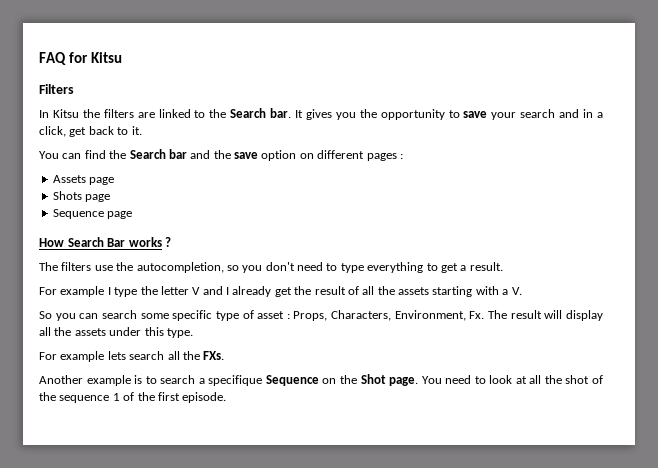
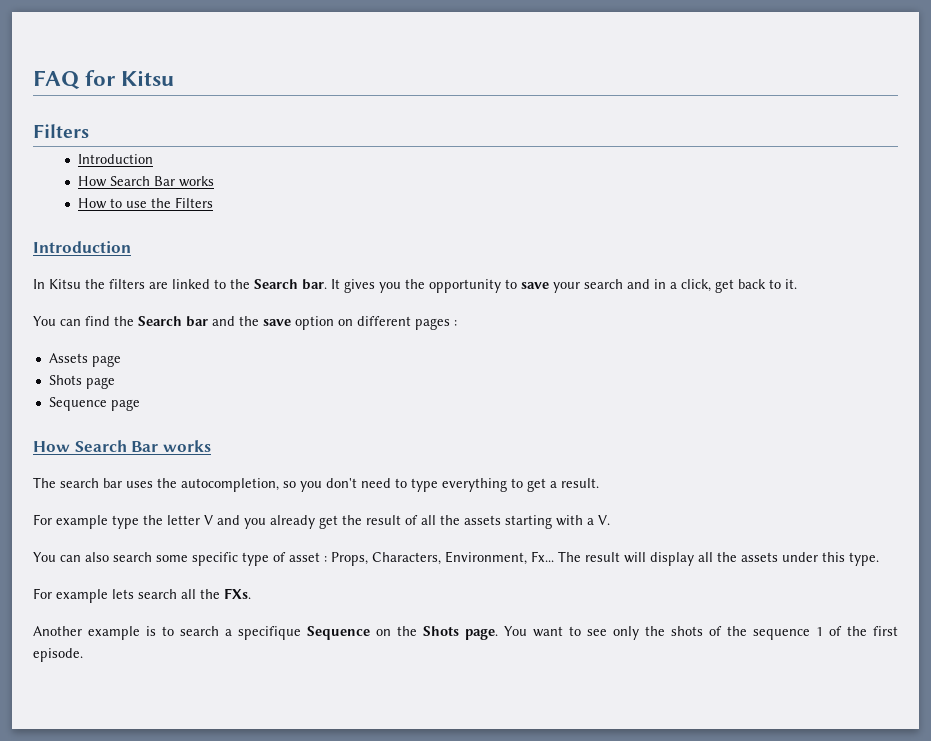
(74, 89) none -> [77,154,153,164] [77,176,214,187] [77,197,213,209] [33,241,131,253] // Introduction // How Search Bar works // How to use the Filters // Introduction
[165,237,172,247] [39,262,113,271] ? // The filters use -> [33,477,153,488] // The search bar uses
[107,287,111,295] I -> (108, 522) none
[226,287,229,295] I -> [244,518,266,529] you
[39,311,99,321] So you can -> [33,552,109,562] You can also
[469,311,485,319] Fx. -> [531,551,554,562] Fx...
[360,374,386,384] Shot -> [423,626,459,636] Shots
[445,375,590,384] need to look at all the shot -> [533,626,703,640] want to see only the shots

